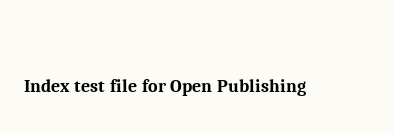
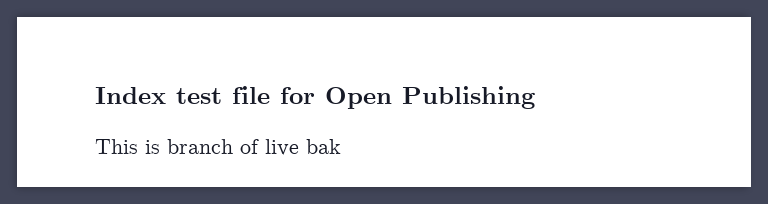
(307, 87) none -> [95,139,341,156] // This is branch of live bak

